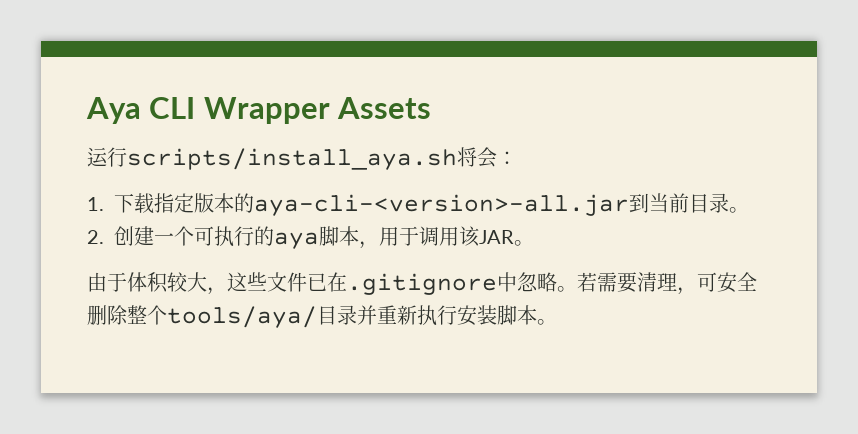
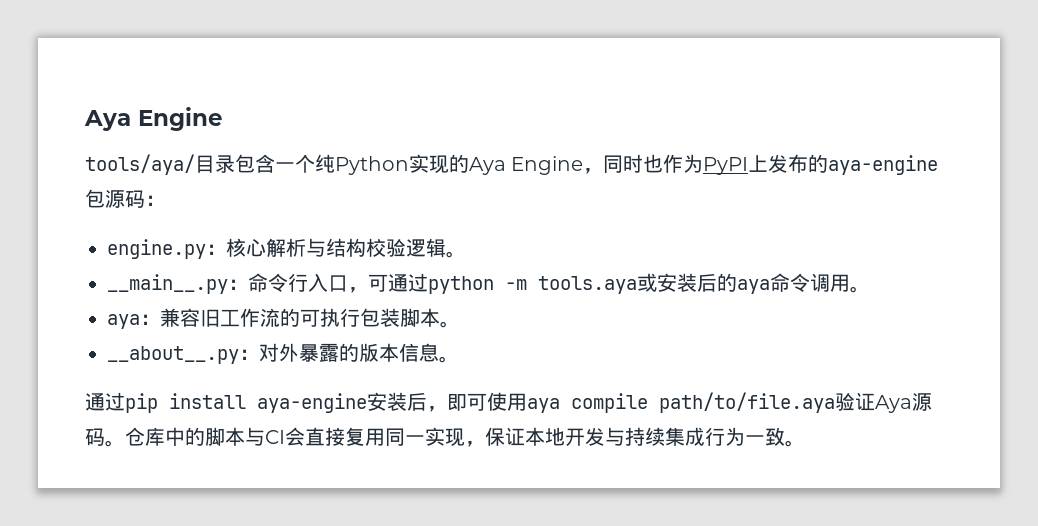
[86,97,432,124] [87,147,517,170] [87,193,749,216] [87,226,534,249] [87,272,757,295] [87,305,537,328] Aya CLI Wrapper Assets // 运行scripts/install_aya.sh将会： // 1.下载指定版本的aya-cli-<version>-all.jar到当前目录。 // 2.创建一个可执行的aya脚本，用于调用该JAR。 // 由于体积较大，这些文件已在.gitignore中忽略。若需要清理，可安全删除整个tools/aya/目录并重新执行安装脚本 -> [84,107,223,131] [85,154,939,175] [85,189,165,208] [107,238,466,259] [107,273,870,294] [107,308,460,329] [107,343,459,364] [85,392,932,413] [85,427,785,447] Aya Engine // tools/aya/目录包含一个纯Python实现的Aya Engine，同时也作为PyPI上发布的aya-engine包源码： // engine.py：核心解析与结构校验逻辑。 // __main__.py：命令行入口，可通过python -m tools.aya或安装后的aya命令调用。 // aya：兼容旧工作流的可执行包装脚本。 // __about__.py：对外暴露的版本信息。 // 通过pip install aya-engine安装后，即可使用aya compile path/to/file.aya验证Aya源码。仓库中的脚本与CI会直接复用同一实现，保证本地开发与持续集成行为一致

